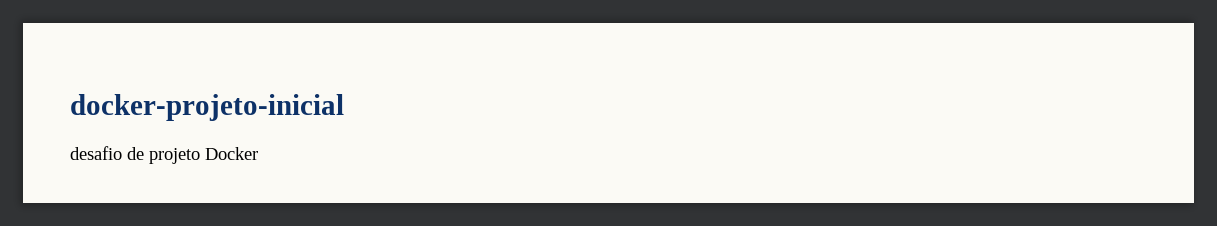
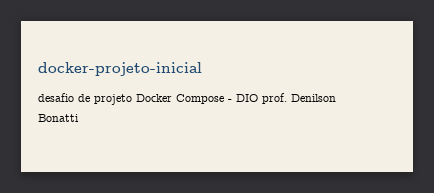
(258, 153) none -> [176,93,336,104] [38,114,79,122] Compose - DIO prof. Denilson Bonatti

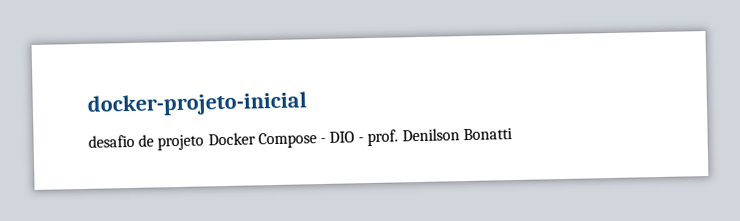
(258, 98) none -> [358,137,365,143] -

